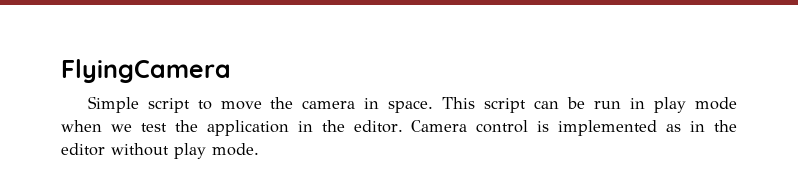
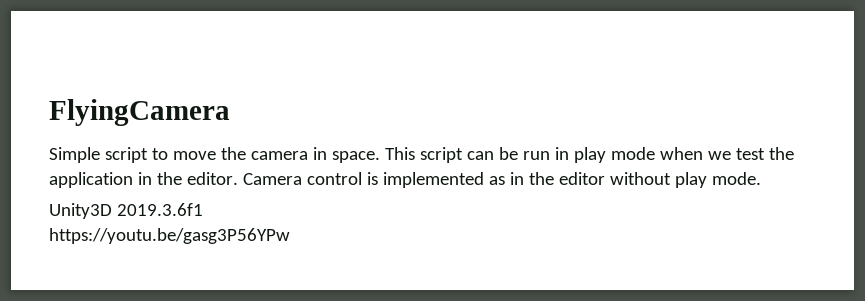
(259, 149) none -> [49,203,203,219] [49,228,290,244] // Unity3D 2019.3.6f1 // https://youtu.be/gasg3P56YPw

